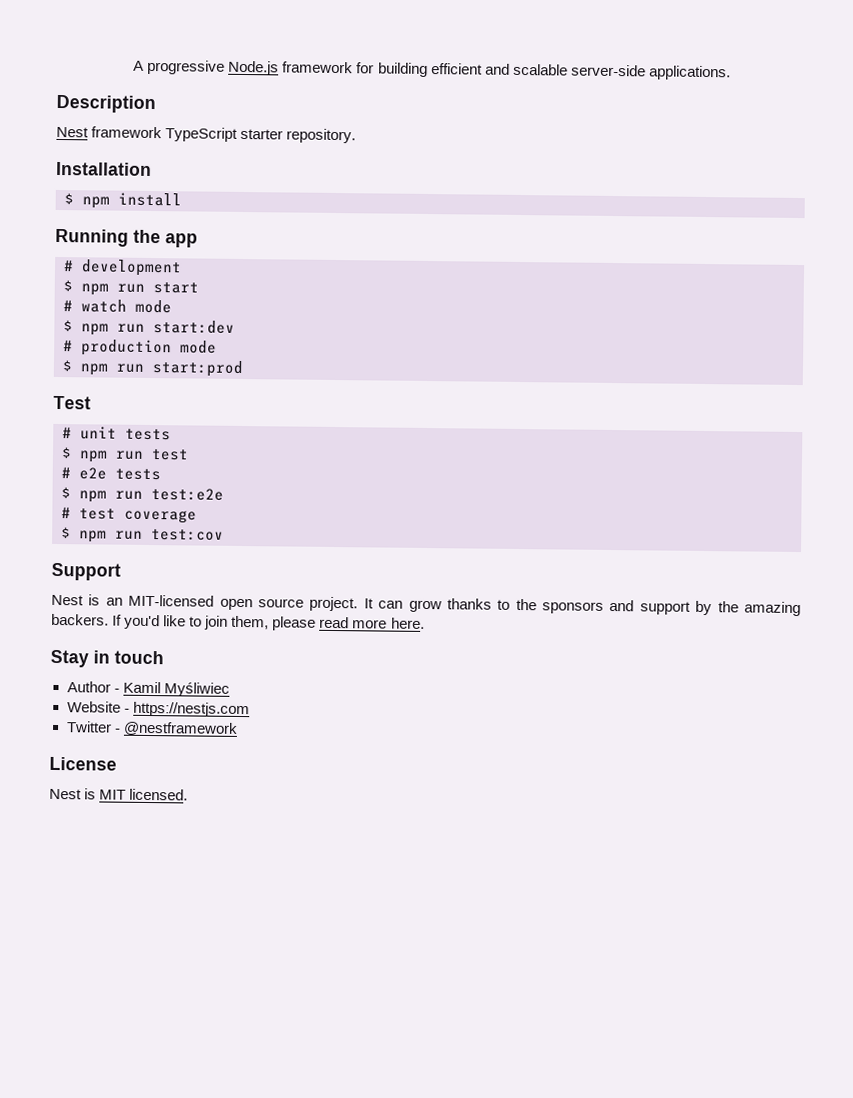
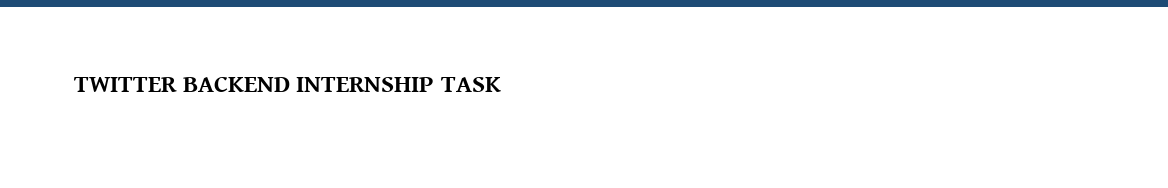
[133,59,731,81] [56,94,156,114] [56,126,357,144] [56,161,152,176] [64,192,182,209] [55,228,198,248] [63,259,182,277] [63,280,199,296] [63,299,172,314] [63,320,235,336] [63,339,217,357] [62,360,244,378] [53,395,91,410] [62,426,171,441] [61,447,189,463] [61,467,161,481] [61,487,224,503] [61,507,197,524] [61,527,224,543] [51,562,121,581] [51,594,802,617] [51,613,425,631] [50,649,164,668] [66,681,230,697] [66,701,250,718] [65,721,238,736] [49,756,117,771] [49,788,189,801] A progressive Node.js framework for building efficient and scalable server-side applications. // Description // Nest framework TypeScript starter repository. // Installation // $ npm install // Running the app // # development // $ npm run start // # watch mode // $ npm run start:dev // # production mode // $ npm run start:prod // Test // # unit tests // $ npm run test // # e2e tests // $ npm run test:e2e // # test coverage // $ npm run test:cov // Support // Nest is an MIT-licensed open source project. It can grow thanks to the sponsors and support by the amazing backers. If you'd like to join them, please read more here. // Stay in touch // Author - Kamil Myśliwiec // Website - https://nestjs.com // Twitter - @nestframework // License // Nest is MIT licensed. -> [74,76,501,92] TWITTER BACKEND INTERNSHIP TASK

